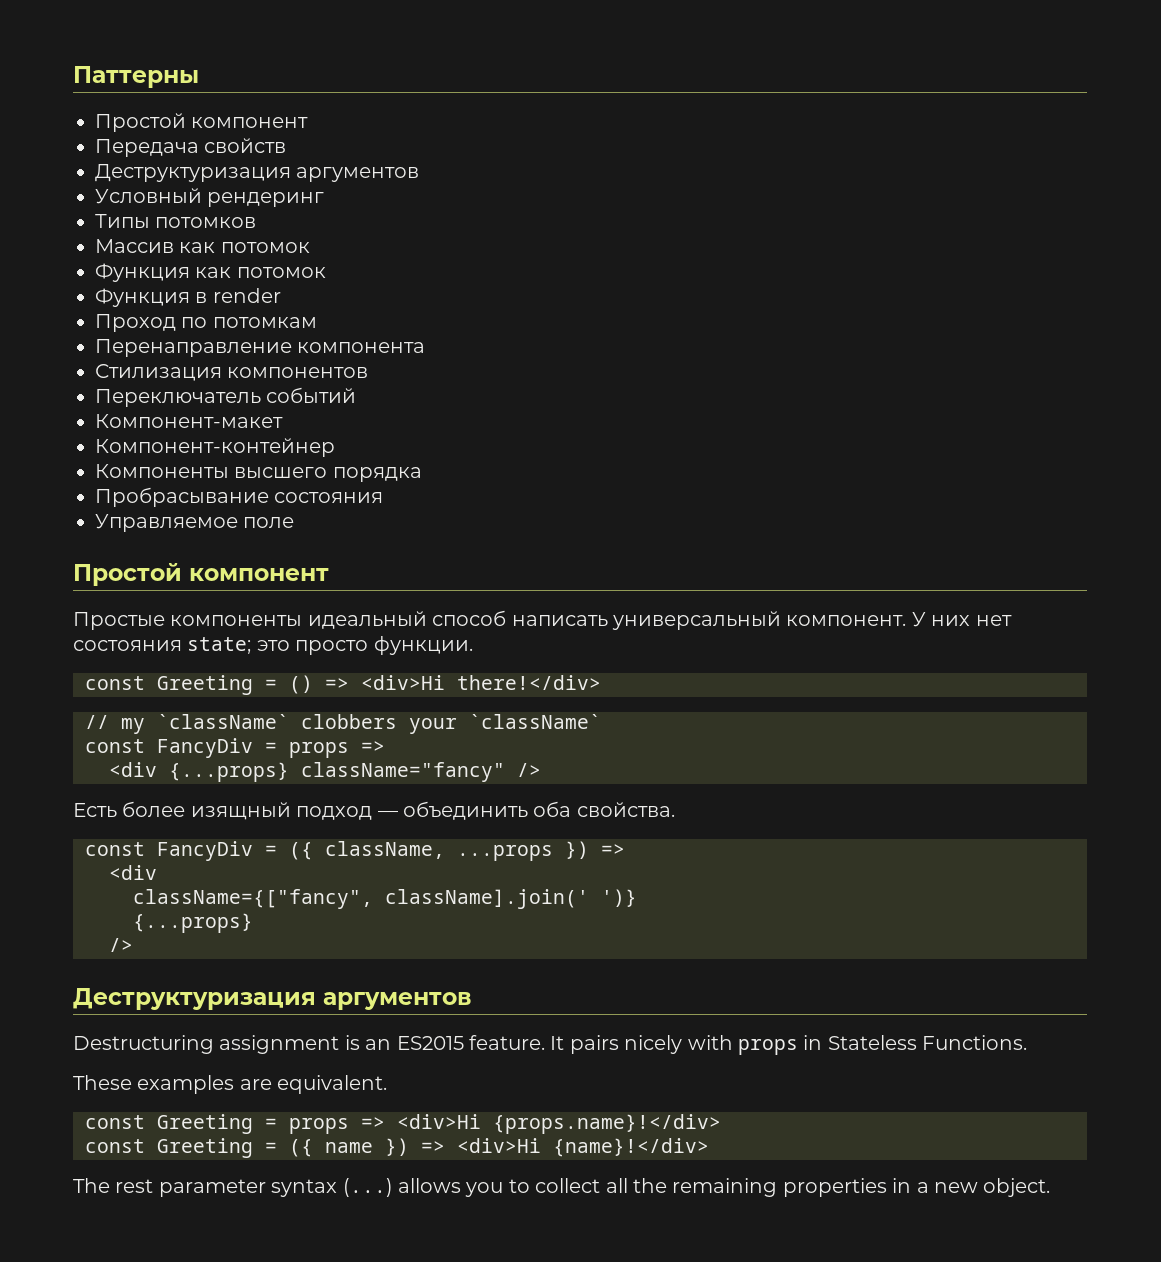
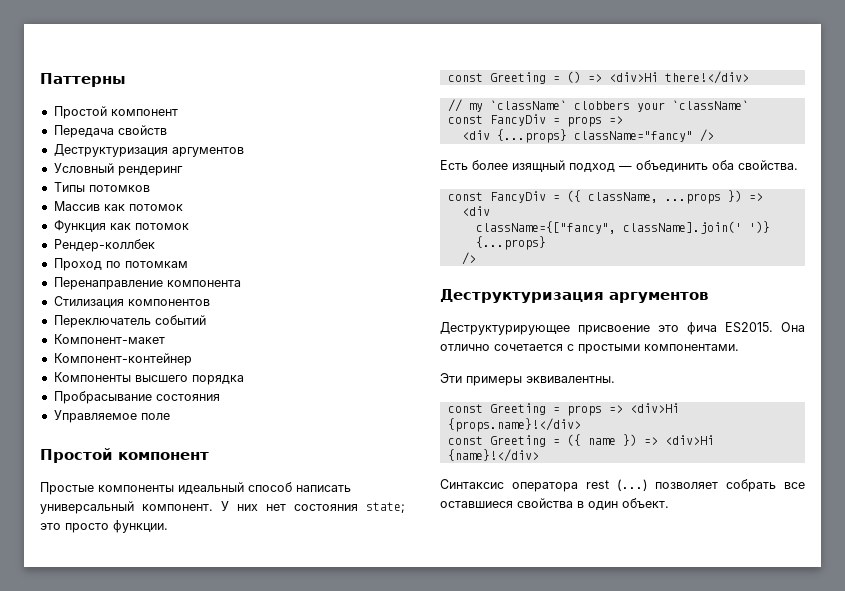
[95,288,281,307] Функция в render -> [53,239,155,252] Рендер-коллбек
[73,1035,1028,1055] [73,1075,388,1094] Destructuring assignment is an ES2015 feature. It pairs nicely with props in Stateless Functions. // These examples are equivalent. -> [440,322,805,335] [440,344,739,354] [440,373,615,386] Деструктурирующее присвоение это фича ES2015. Она отлично сочетается с простыми компонентами. // Эти примеры эквивалентны.
[73,1178,1051,1197] The rest parameter syntax (...) allows you to collect all the remaining properties in a new object. -> [440,479,805,492] [440,498,669,510] Синтаксис оператора rest (...) позволяет собрать все оставшиеся свойства в один объект.

